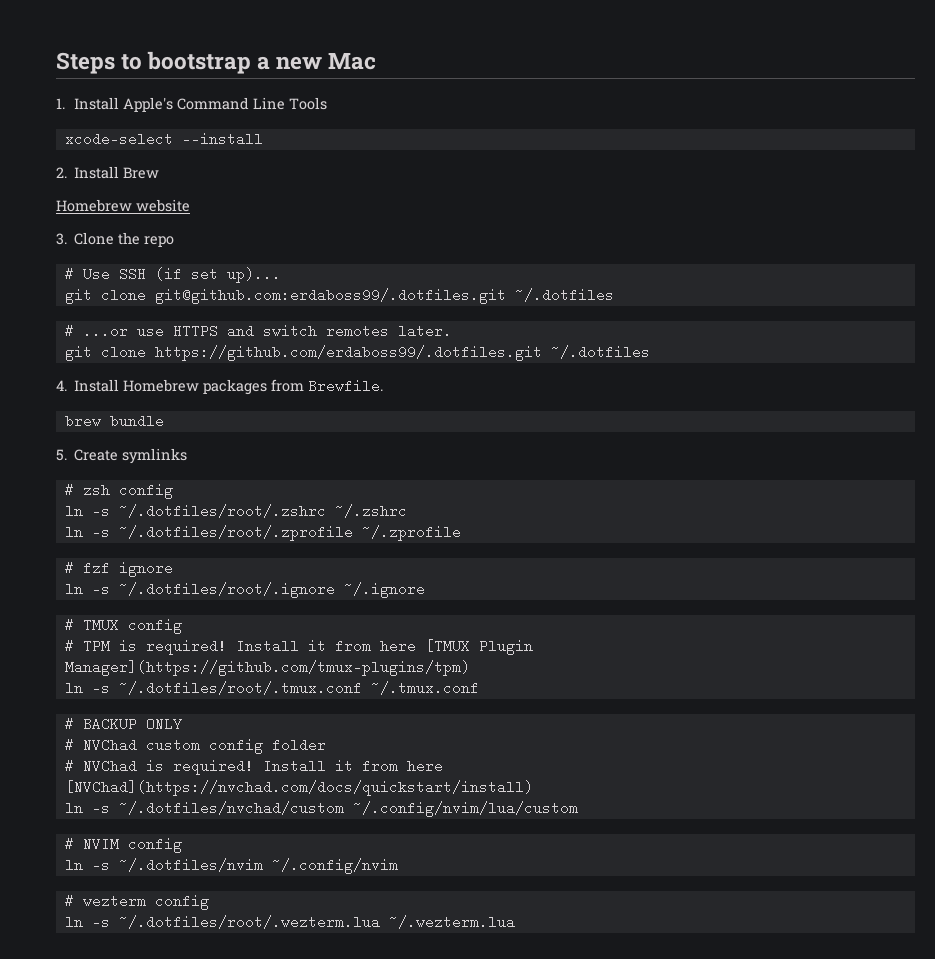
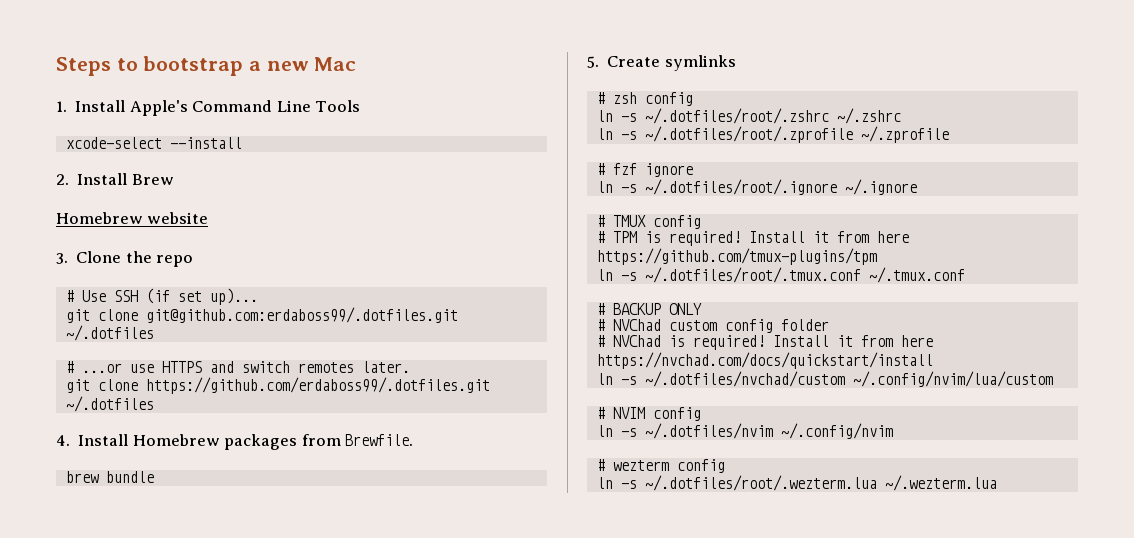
[424,639,533,655] [64,660,470,676] [TMUX Plugin Manager](https://github.com/tmux-plugins/tpm) -> [596,248,877,265] https://github.com/tmux-plugins/tpm
[64,780,533,796] [NVChad](https://nvchad.com/docs/quickstart/install) -> [596,352,933,369] https://nvchad.com/docs/quickstart/install

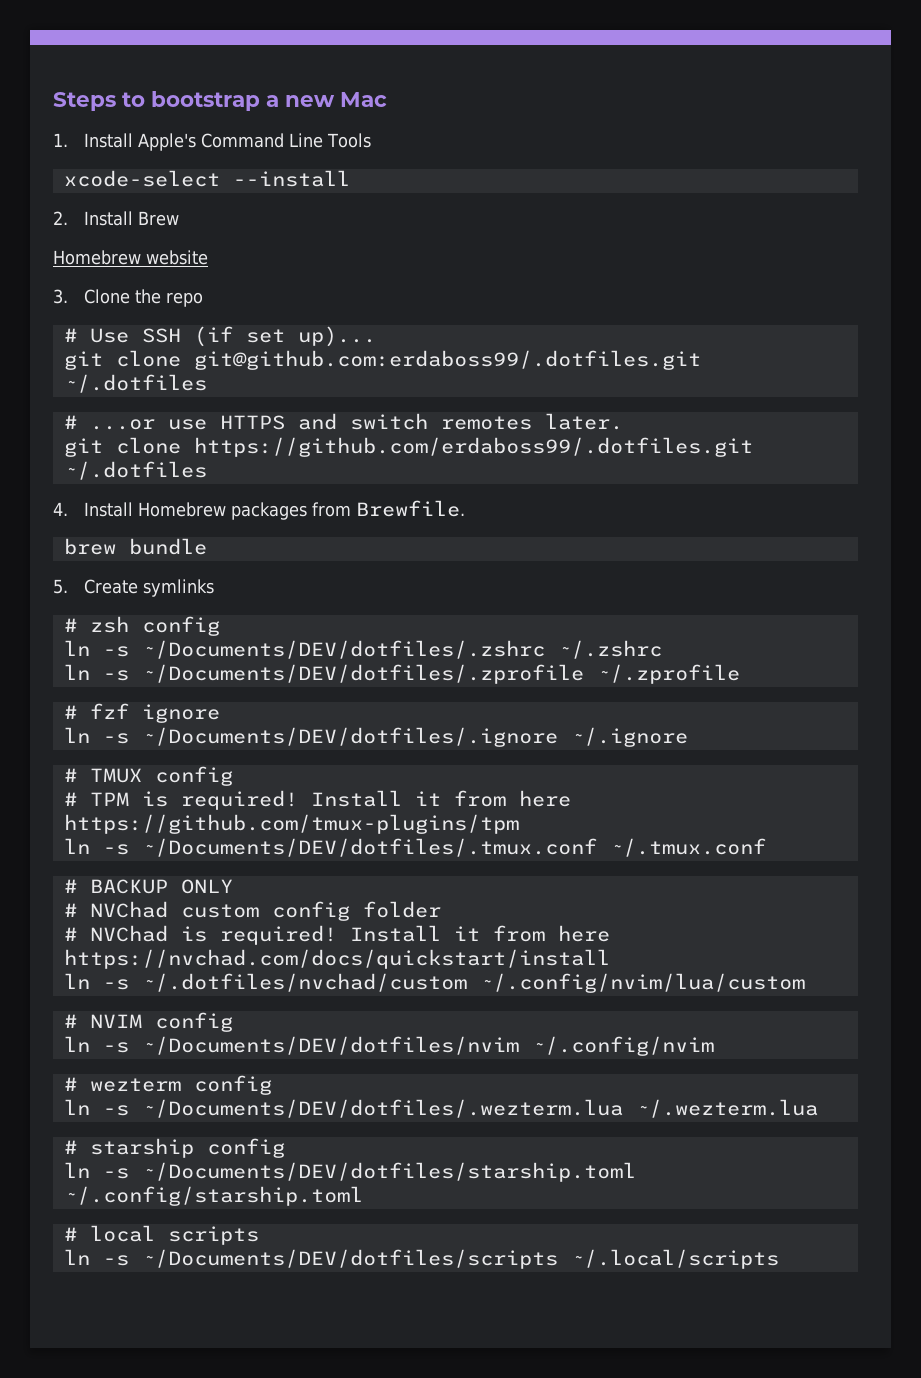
[644,108,829,124] ~/.dotfiles/root/.zshrc -> [141,640,545,659] ~/Documents/DEV/dotfiles/.zshrc
[644,126,853,143] ~/.dotfiles/root/.zprofile -> [141,664,584,684] ~/Documents/DEV/dotfiles/.zprofile
[644,179,837,195] ~/.dotfiles/root/.ignore -> [141,727,558,747] ~/Documents/DEV/dotfiles/.ignore
[644,267,861,283] ~/.dotfiles/root/.tmux.conf -> [141,838,597,857] ~/Documents/DEV/dotfiles/.tmux.conf
[644,423,773,439] ~/.dotfiles/nvim -> [141,1036,519,1055] ~/Documents/DEV/dotfiles/nvim
[644,475,877,491] ~/.dotfiles/root/.wezterm.lua -> [141,1099,623,1118] ~/Documents/DEV/dotfiles/.wezterm.lua
(997, 483) none -> [63,1138,285,1158] [63,1162,636,1182] [63,1186,363,1206] [63,1225,259,1245] [63,1249,779,1269] // # starship config // ln -s ~/Documents/DEV/dotfiles/starship.toml ~/.config/starship.toml // # local scripts // ln -s ~/Documents/DEV/dotfiles/scripts ~/.local/scripts

